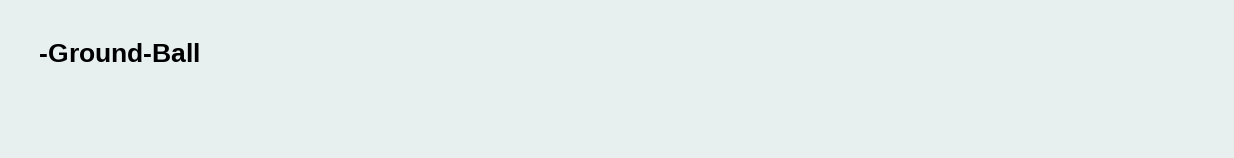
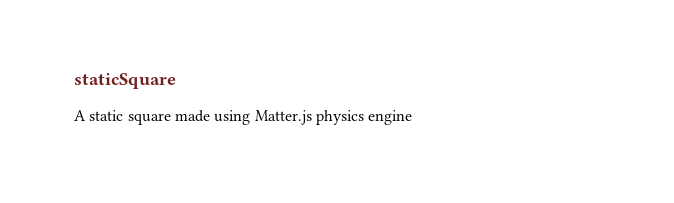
[39,43,200,62] -Ground-Ball -> [74,73,176,89] [74,110,413,125] staticSquare // A static square made using Matter.js physics engine

